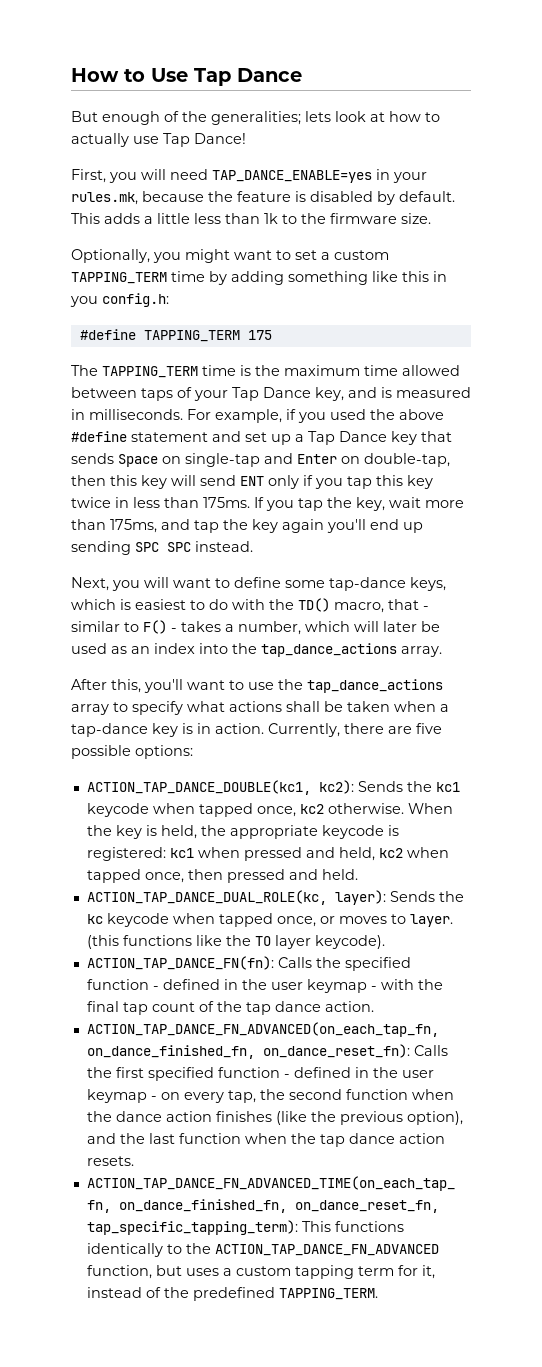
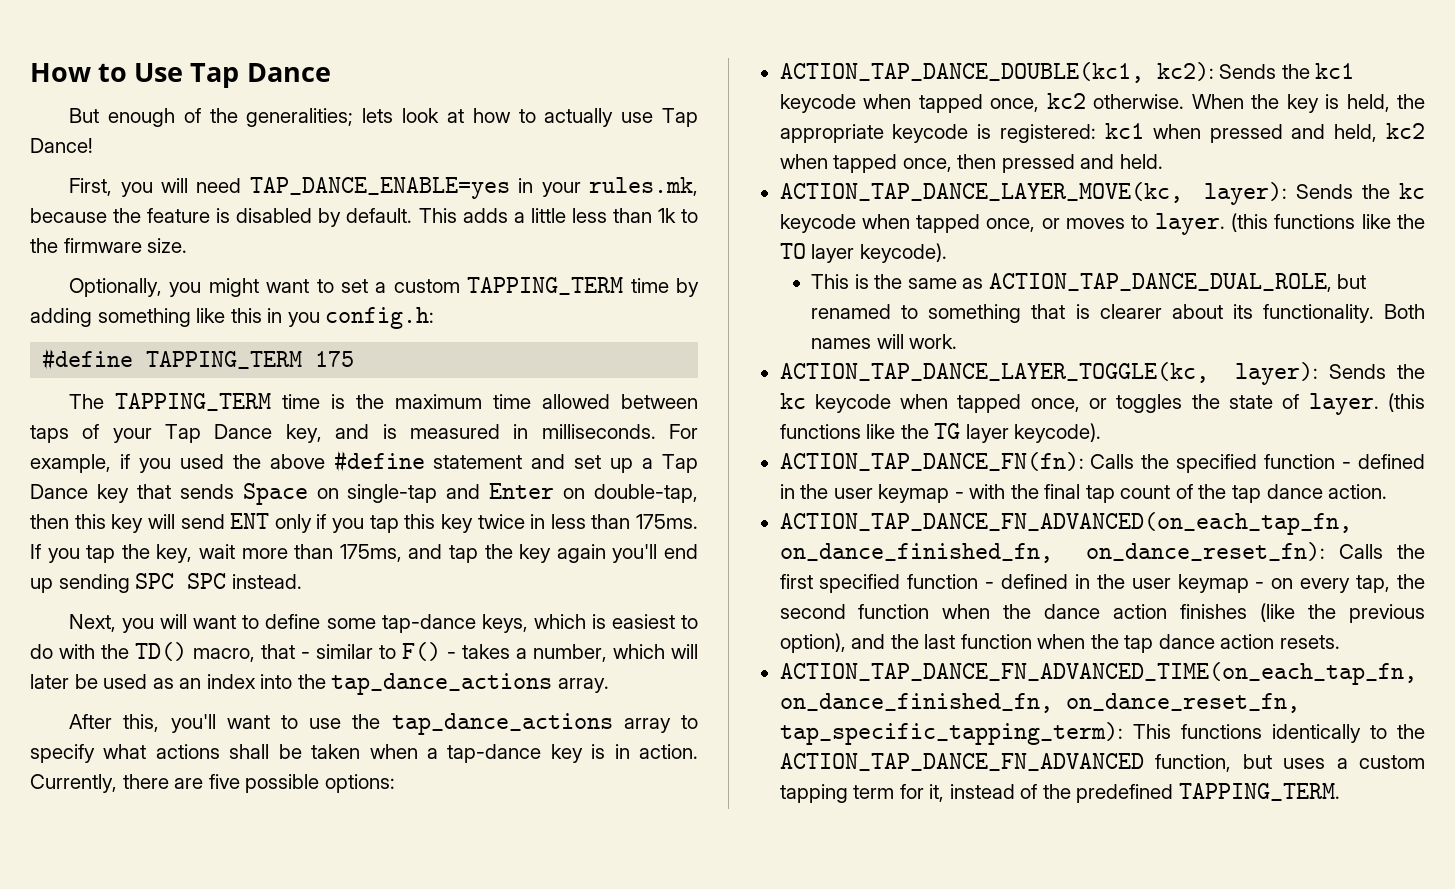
[86,890,327,905] ACTION_TAP_DANCE_DUAL_ROLE(kc, -> [779,182,1183,203] ACTION_TAP_DANCE_LAYER_MOVE(kc,
(385, 942) none -> [811,273,1367,292] [811,304,1425,323] [811,334,958,349] [779,362,1425,385] [779,393,1425,415] [779,423,1102,443] // This is the same as ACTION_TAP_DANCE_DUAL_ROLE, but renamed to something that is clearer about its functionality. Both names will work. // ACTION_TAP_DANCE_LAYER_TOGGLE(kc, layer): Sends the kc keycode when tapped once, or toggles the state of layer. (this functions like the TG layer keycode).

